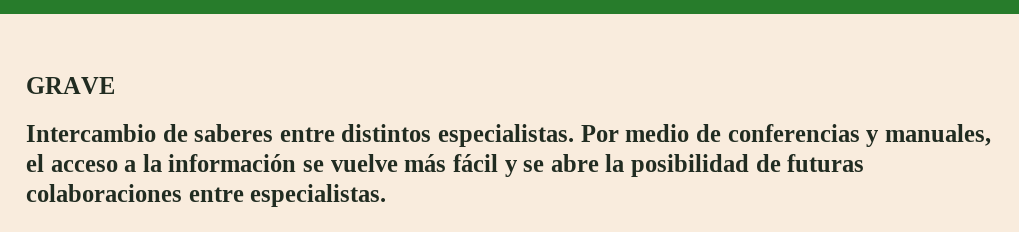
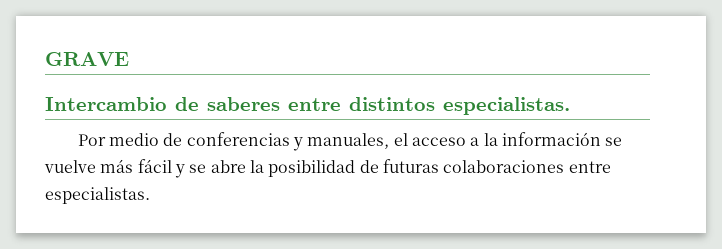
(575, 135) none -> (570, 106) //

